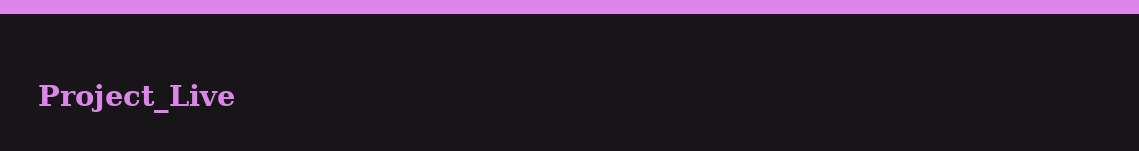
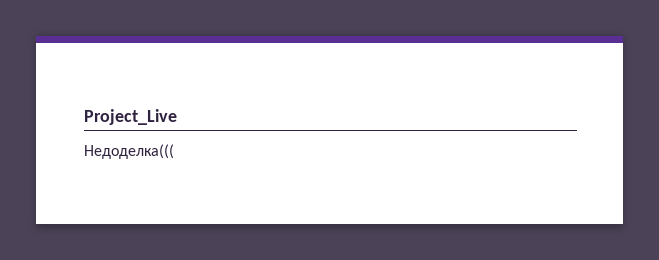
(235, 98) none -> [84,144,174,159] // Недоделка(((

